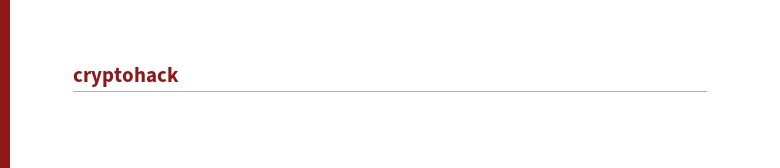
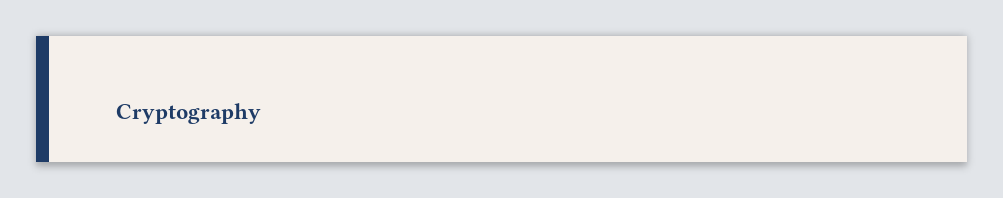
[73,67,179,87] cryptohack -> [116,103,261,124] Cryptography

